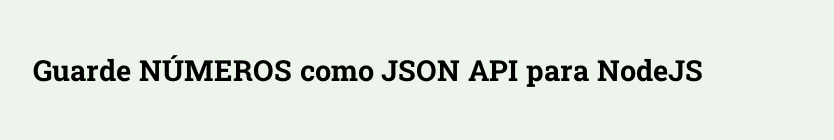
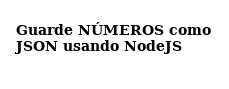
[468,60,590,87] API para -> [63,40,119,51] usando

